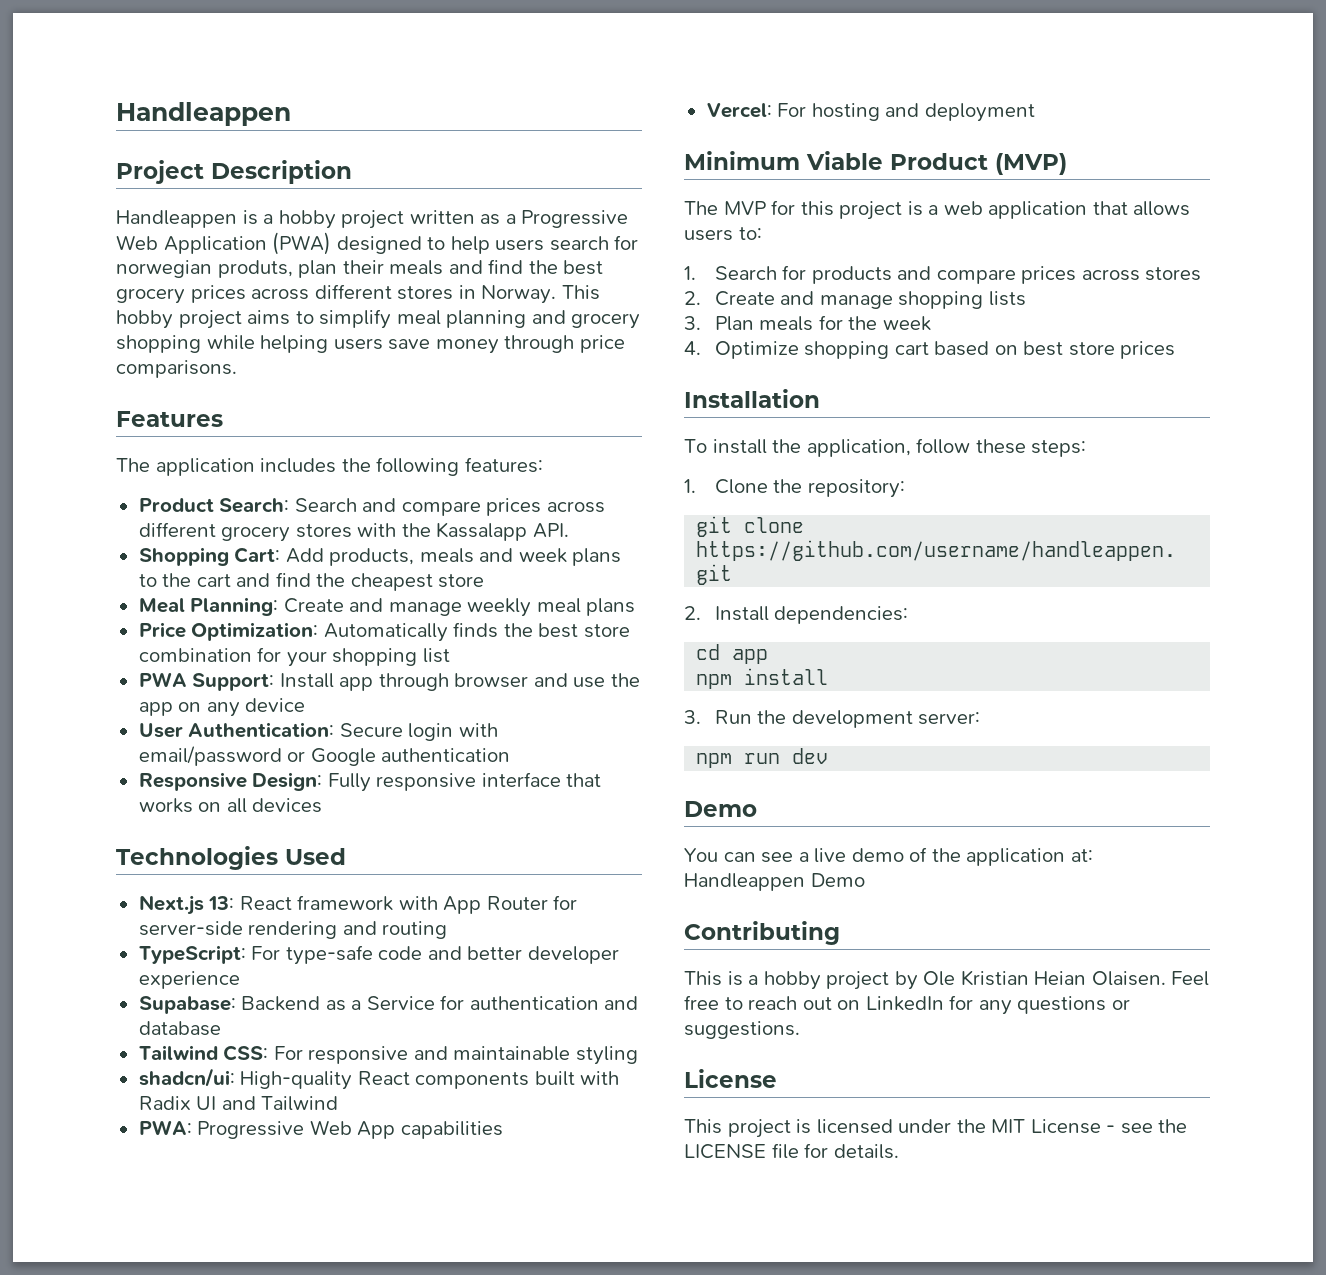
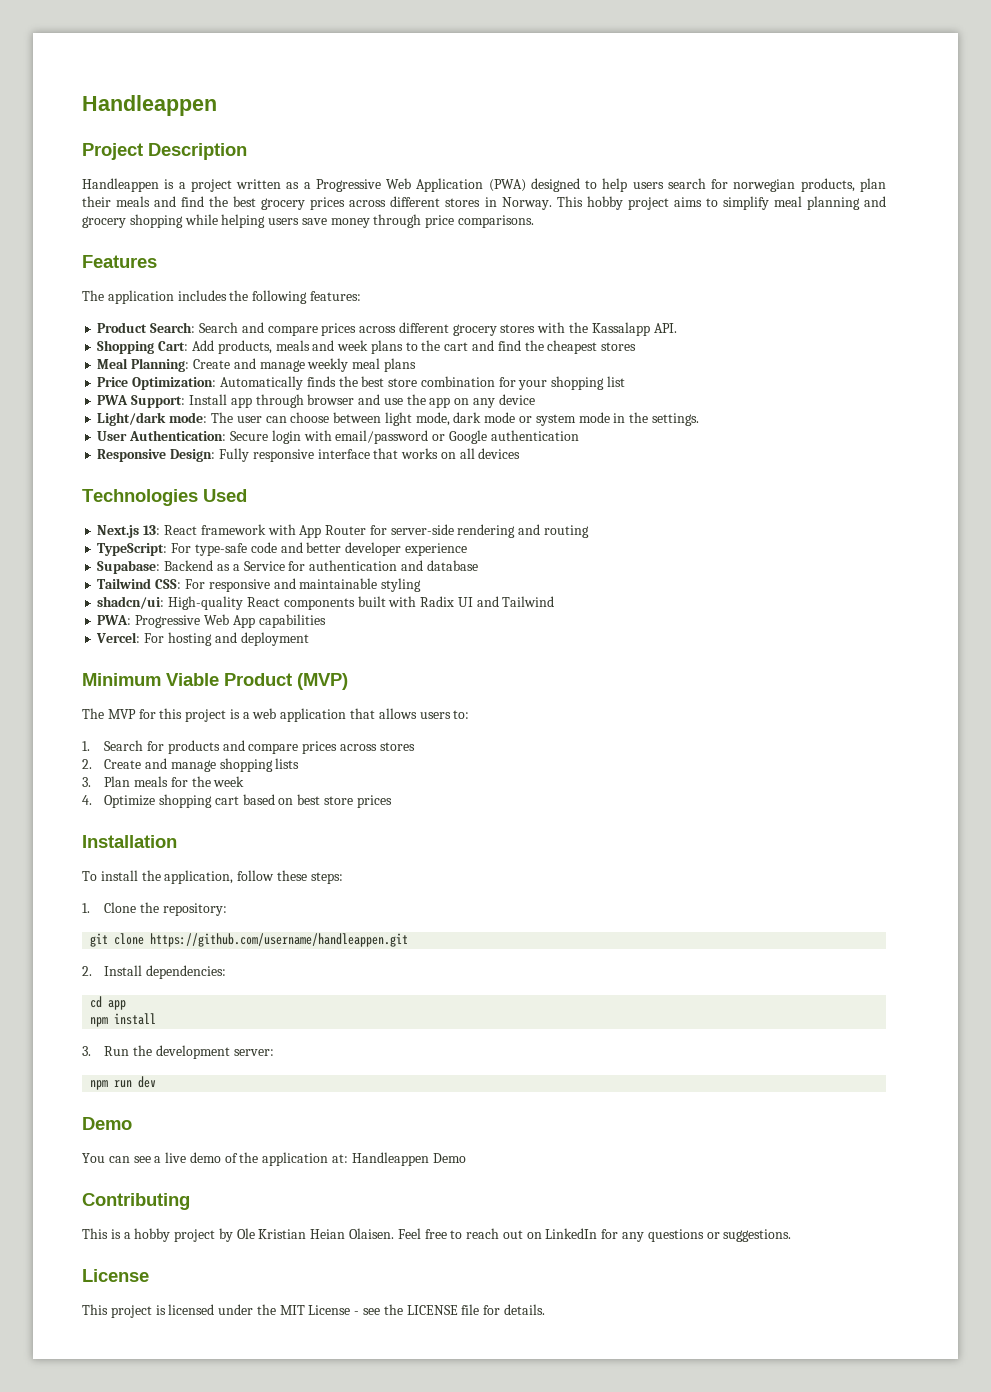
[278,210,336,229] hobby -> (186, 185) none
[217,260,293,278] produts, -> [800,178,855,192] products,
[438,574,485,588] store -> [601,342,637,351] stores
(306, 705) none -> [97,412,699,426] // Light/dark mode: The user can choose between light mode, dark mode or system mode in the settings.

